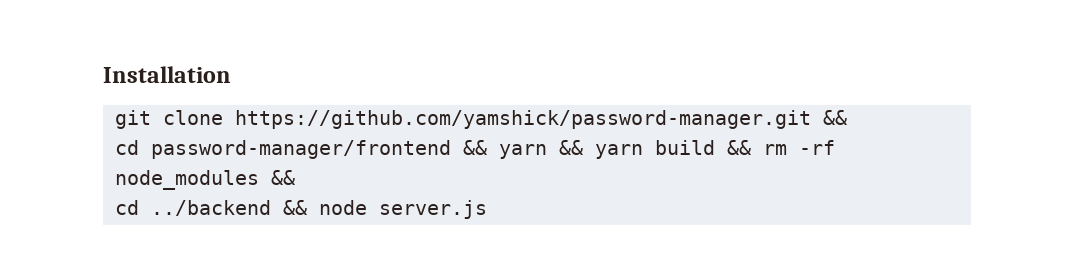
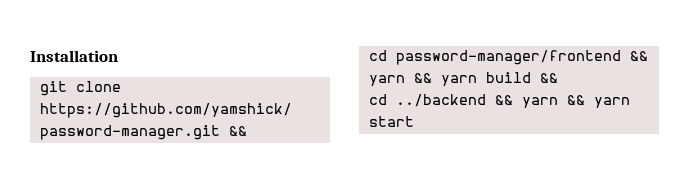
[763,140,836,155] [115,170,296,190] rm -rf node_modules && -> (558, 78) none
[319,200,488,219] node server.js -> [521,95,630,108] [368,116,414,127] yarn && yarn start

